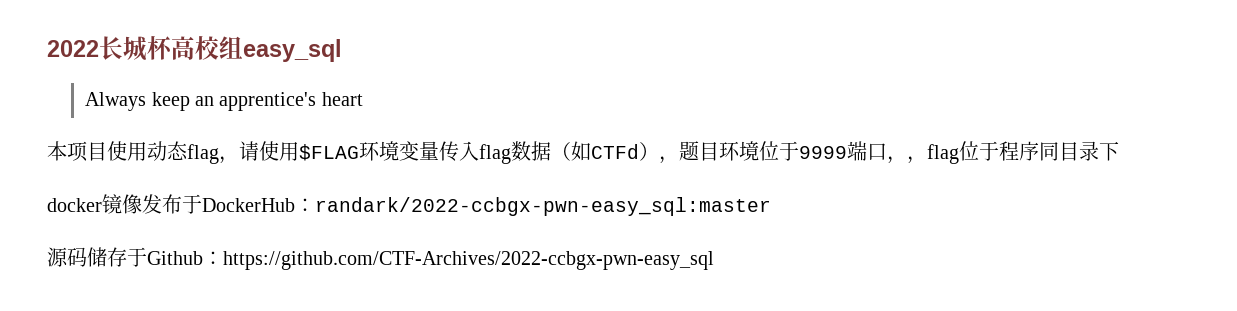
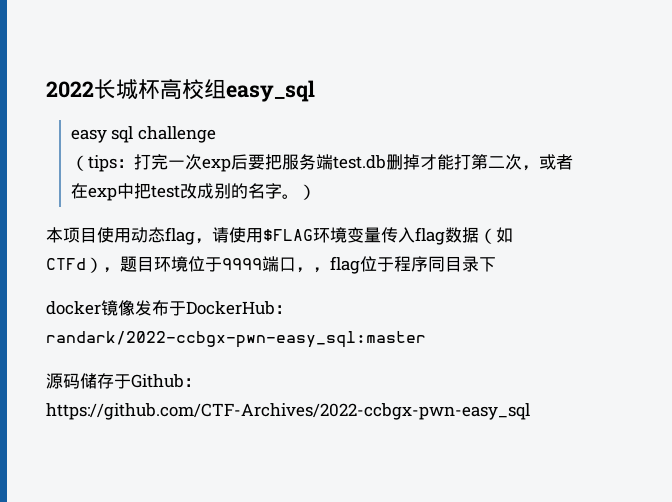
[85,92,363,111] Always keep an apprentice's heart -> [70,126,216,143] [70,154,573,172] [70,183,316,201] easy sql challenge // （tips：打完一次exp后要把服务端test.db删掉才能打第二次，或者在exp中把test改成别的名字。）

